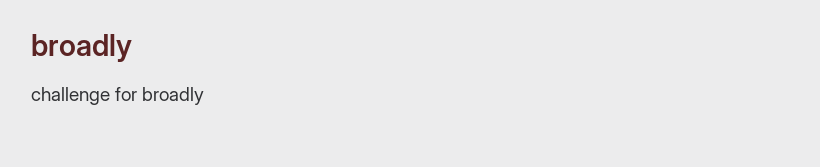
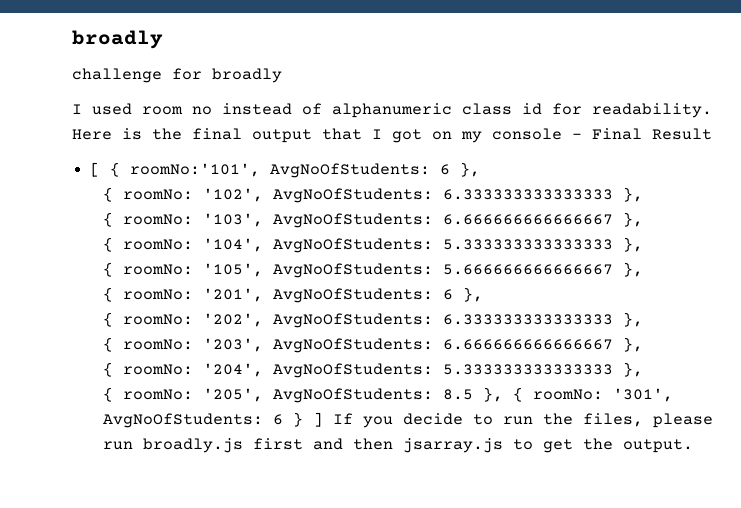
(205, 96) none -> [72,103,712,118] [72,128,712,143] [90,162,481,178] [102,187,643,203] [102,212,643,228] [102,237,643,253] [102,262,643,278] [102,287,483,303] [102,312,643,328] [102,337,643,353] [102,362,643,378] [102,387,673,403] [102,412,713,428] [102,438,693,453] // I used room no instead of alphanumeric class id for readability. Here is the final output that I got on my console - Final Result // [ { roomNo:'101', AvgNoOfStudents: 6 }, // { roomNo: '102', AvgNoOfStudents: 6.333333333333333 }, // { roomNo: '103', AvgNoOfStudents: 6.666666666666667 }, // { roomNo: '104', AvgNoOfStudents: 5.333333333333333 }, // { roomNo: '105', AvgNoOfStudents: 5.666666666666667 }, // { roomNo: '201', AvgNoOfStudents: 6 }, // { roomNo: '202', AvgNoOfStudents: 6.333333333333333 }, // { roomNo: '203', AvgNoOfStudents: 6.666666666666667 }, // { roomNo: '204', AvgNoOfStudents: 5.333333333333333 }, // { roomNo: '205', AvgNoOfStudents: 8.5 }, { roomNo: '301', AvgNoOfStudents: 6 } ] If you decide to run the files, please run broadly.js first and then jsarray.js to get the output.

